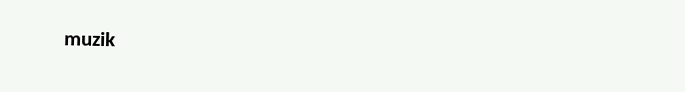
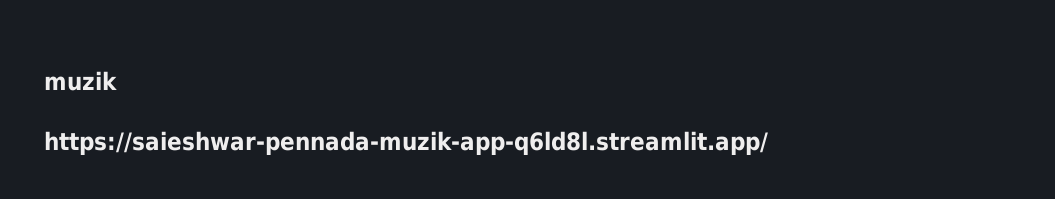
(116, 39) none -> [44,131,768,155] // https://saieshwar-pennada-muzik-app-q6ld8l.streamlit.app/

